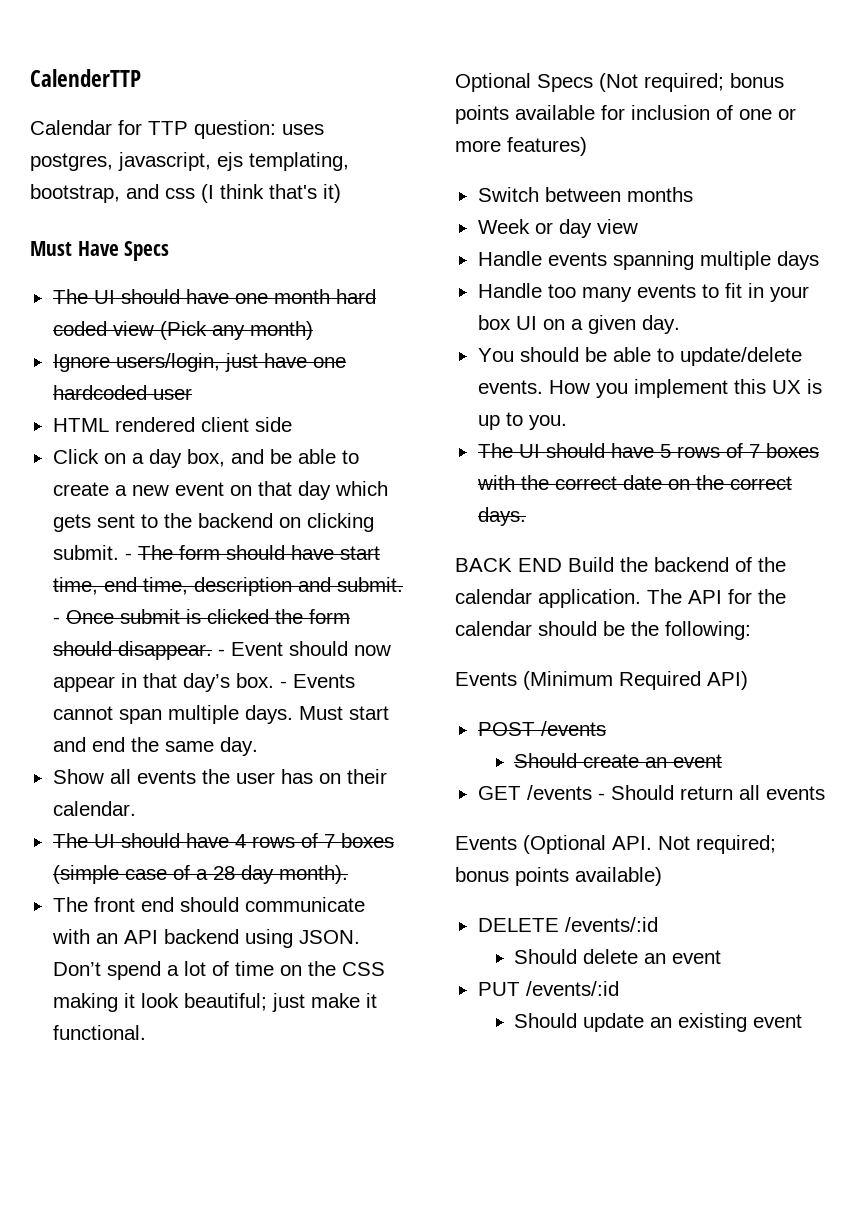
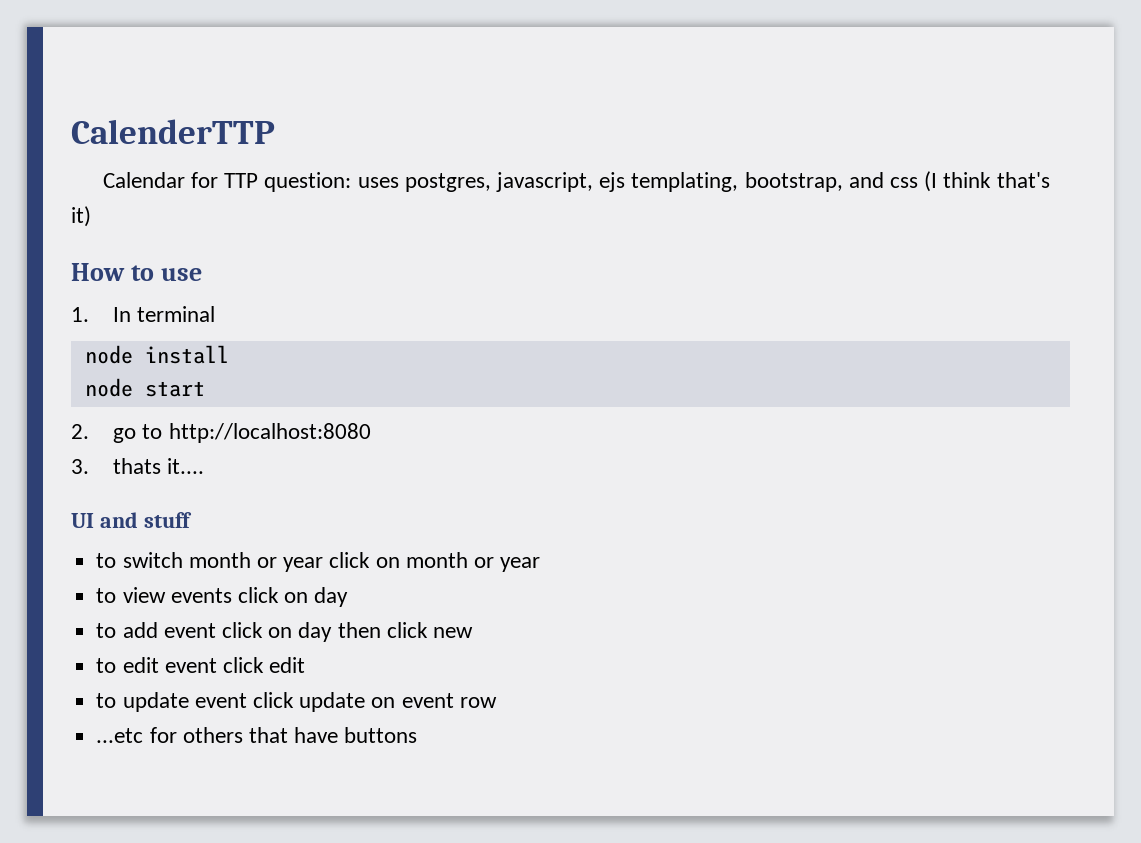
[30,241,170,261] [52,289,376,304] [52,321,313,340] [52,353,346,372] [52,385,192,400] [52,417,292,432] [52,449,359,468] [52,481,388,500] [52,513,374,532] [52,545,380,560] [52,577,403,596] [52,609,350,624] [52,641,391,660] [52,673,355,692] [52,705,389,724] [52,737,258,756] [52,769,387,784] [52,801,136,816] [52,833,394,848] [52,865,348,884] [52,897,365,912] [51,929,360,948] [52,961,385,980] [52,993,377,1012] [52,1025,146,1040] [455,73,784,92] [455,105,796,124] [455,137,587,156] [477,187,693,202] [477,219,638,238] [477,251,819,270] [477,283,809,302] [477,315,680,334] [477,347,802,366] [477,379,822,398] [477,412,567,430] [477,443,819,458] [476,475,792,490] [477,507,526,526] [455,557,786,572] [455,589,786,608] [455,621,751,640] [455,671,748,690] [477,721,606,736] [513,753,722,768] [477,785,825,800] [455,835,776,854] [455,867,662,886] [477,917,658,932] [513,949,721,964] [477,981,619,996] [513,1013,802,1032] Must Have Specs // The UI should have one month hard coded view (Pick any month) // Ignore users/login, just have one hardcoded user // HTML rendered client side // Click on a day box, and be able to create a new event on that day which gets sent to the backend on clicking submit. - The form should have start time, end time, description and submit. - Once submit is clicked the form should disappear. - Event should now appear in that day’s box. - Events cannot span multiple days. Must start and end the same day. // Show all events the user has on their calendar. // The UI should have 4 rows of 7 boxes (simple case of a 28 day month). // The front end should communicate with an API backend using JSON. Don’t spend a lot of time on the CSS making it look beautiful; just make it functional. // Optional Specs (Not required; bonus points available for inclusion of one or more features) // Switch between months // Week or day view // Handle events spanning multiple days // Handle too many events to fit in your box UI on a given day. // You should be able to update/delete events. How you implement this UX is up to you. // The UI should have 5 rows of 7 boxes with the correct date on the correct days. // BACK END Build the backend of the calendar application. The API for the calendar should be the following: // Events (Minimum Required API) // POST /events // Should create an event // GET /events - Should return all events // Events (Optional API. Not required; bonus points available) // DELETE /events/:id // Should delete an event // PUT /events/:id // Should update an existing event -> [71,263,202,281] [71,306,216,322] [84,345,229,364] [84,378,205,397] [71,423,371,443] [71,458,205,474] [71,512,192,528] [96,552,541,572] [96,587,349,607] [96,622,473,642] [96,657,306,673] [96,692,497,712] [96,727,418,743] How to use // 1. In terminal // node install // node start // 2. go to http://localhost:8080 // 3. thats it.... // UI and stuff // to switch month or year click on month or year // to view events click on day // to add event click on day then click new // to edit event click edit // to update event click update on event row // ...etc for others that have buttons

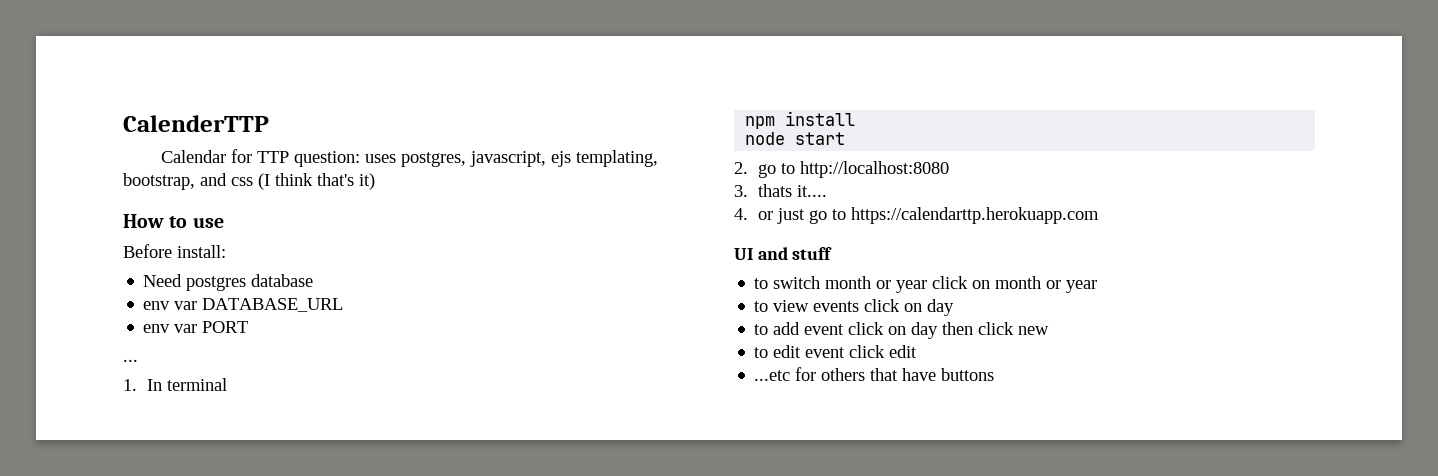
(202, 274) none -> [123,244,226,258] [143,274,314,291] [143,298,344,312] [143,321,249,333] [123,359,138,362] // Before install: // Need postgres database // env var DATABASE_URL // env var PORT // ...
[84,345,133,364] node -> [745,116,776,129] npm
(205, 466) none -> [734,207,1099,224] // 4. or just go to https://calendarttp.herokuapp.com
[96,692,497,712] // to update event click update on event row -> (918, 351) none

